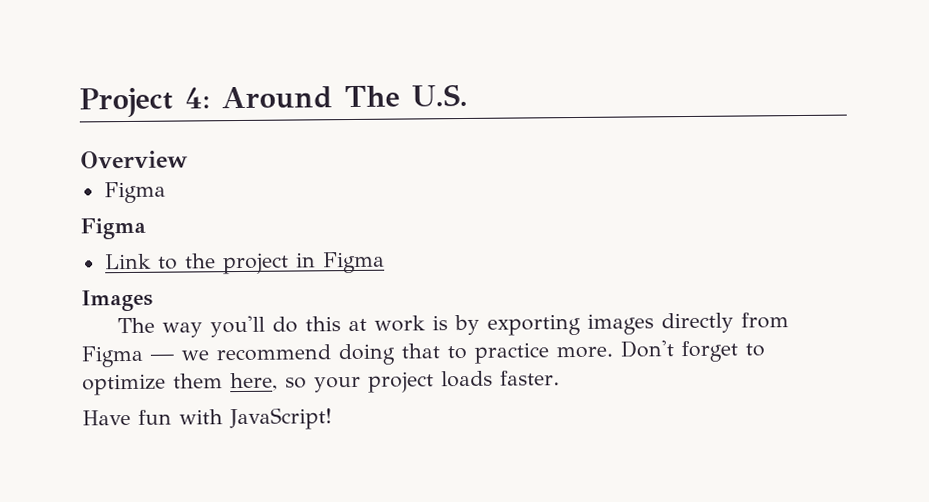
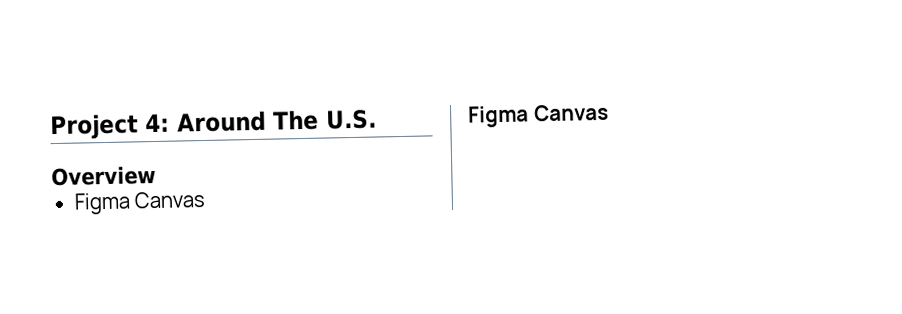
[80,217,146,240] [104,251,385,275] [81,289,153,312] [116,312,789,338] [81,340,765,368] [82,370,560,396] [82,407,332,431] // Figma // Link to the project in Figma // Images // The way you'll do this at work is by exporting images directly from Figma — we recommend doing that to practice more. Don't forget to optimize them here, so your project loads faster. // Have fun with JavaScript! -> [134,190,206,209] [467,103,609,128] Canvas // Figma Canvas

